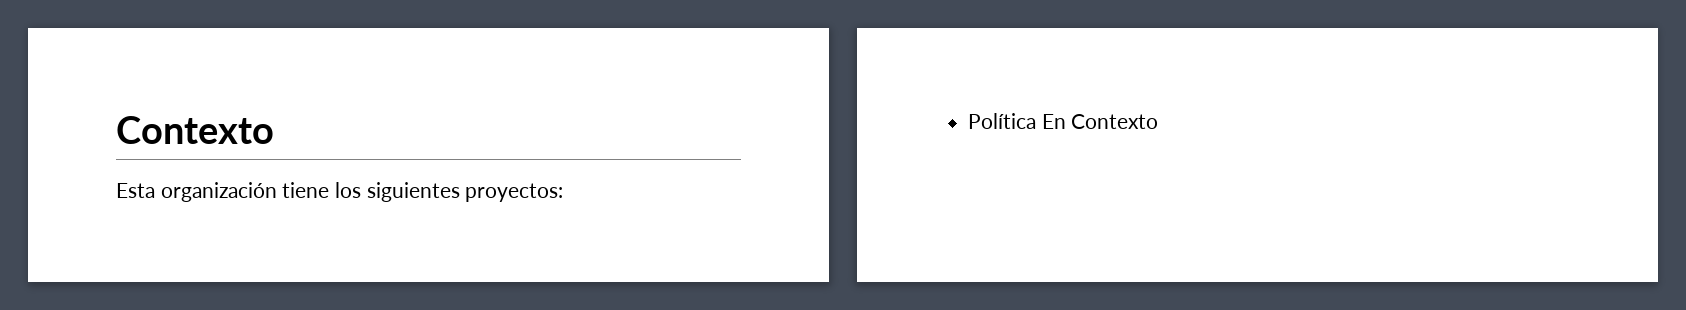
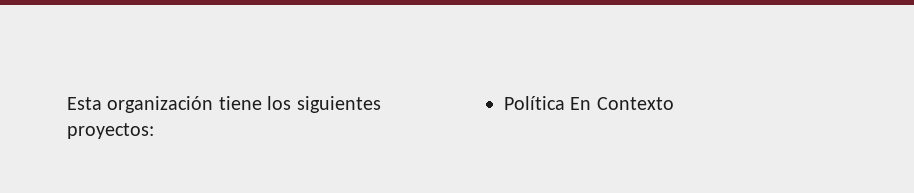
[116,116,274,144] Contexto // -> (67, 103) none

